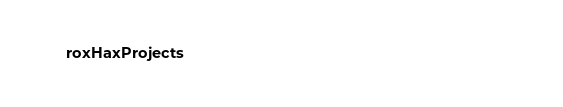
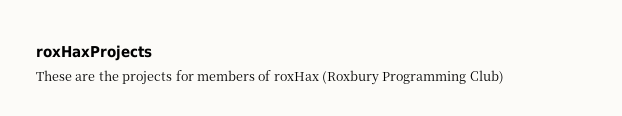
(184, 53) none -> [36,70,504,85] // These are the projects for members of roxHax (Roxbury Programming Club)

